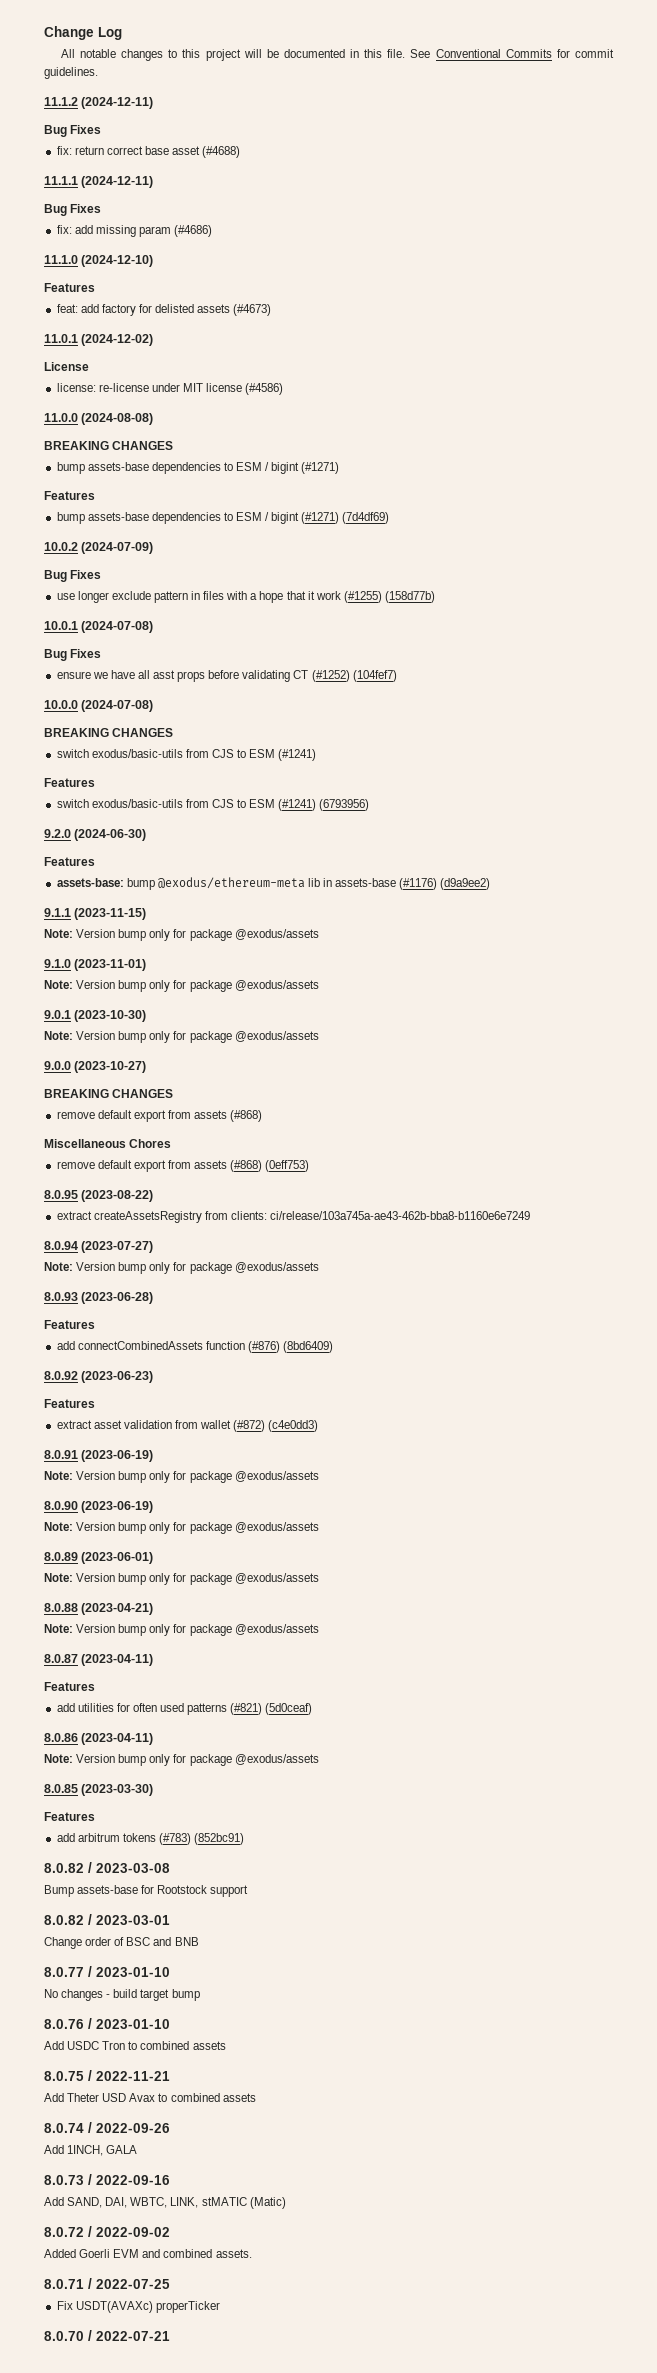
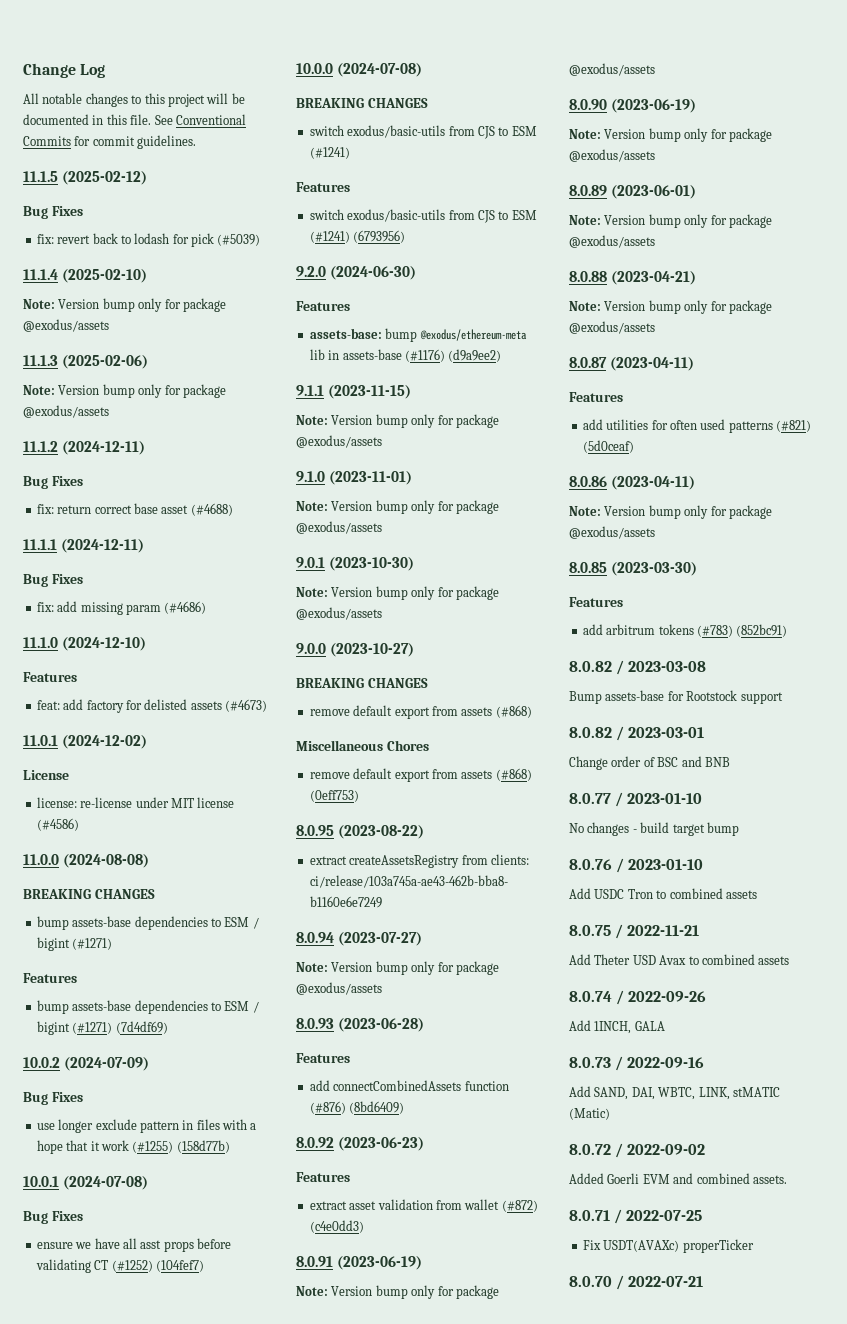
(98, 73) none -> [23,171,147,185] [23,206,83,219] [36,233,261,247] [23,269,147,283] [23,298,226,312] [23,319,109,332] [23,355,148,369] [23,384,226,398] [23,405,109,418] // 11.1.5 (2025-02-12) // Bug Fixes // fix: revert back to lodash for pick (#5039) // 11.1.4 (2025-02-10) // Note: Version bump only for package @exodus/assets // 11.1.3 (2025-02-06) // Note: Version bump only for package @exodus/assets

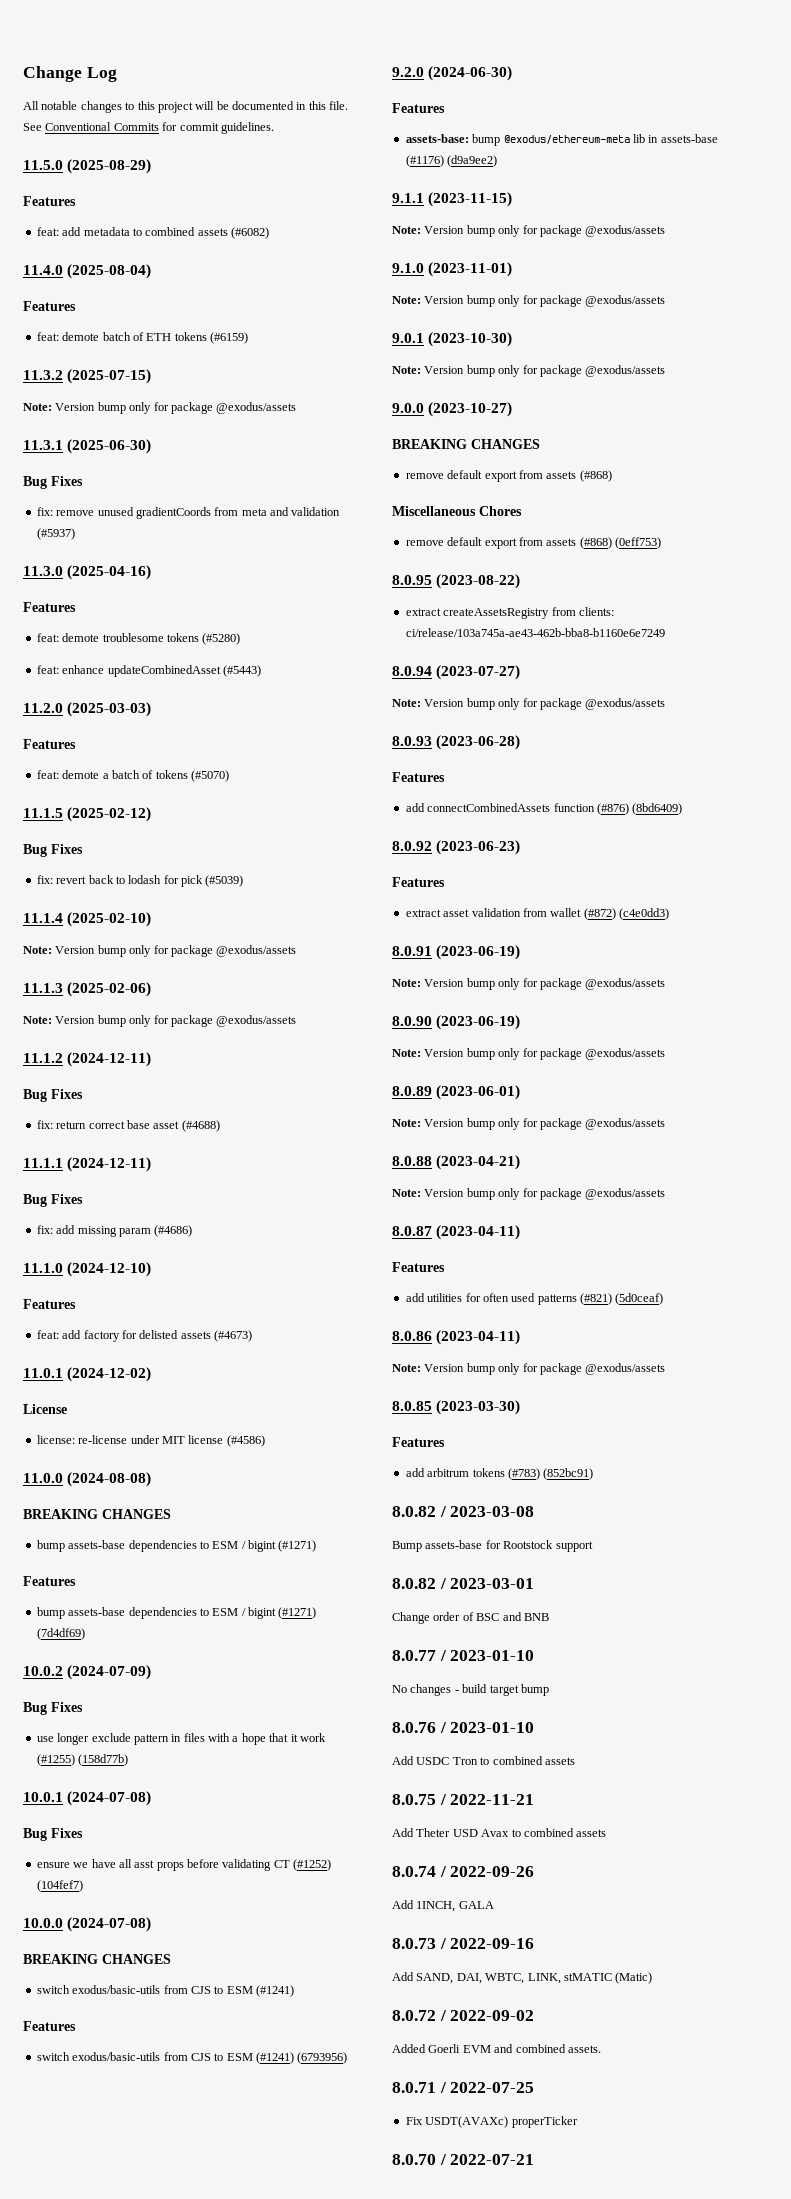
(197, 142) none -> [23,159,152,174] [23,196,76,206] [36,227,269,239] [23,264,152,279] [23,301,76,311] [36,332,248,344] [23,369,152,384] [23,402,297,414] [23,439,152,454] [23,476,83,489] [36,507,341,519] [36,528,75,540] [23,565,152,580] [23,602,76,612] [36,633,241,645] [36,665,261,677] [23,702,152,717] [23,739,76,749] [36,770,229,782] // 11.5.0 (2025-08-29) // Features // feat: add metadata to combined assets (#6082) // 11.4.0 (2025-08-04) // Features // feat: demote batch of ETH tokens (#6159) // 11.3.2 (2025-07-15) // Note: Version bump only for package @exodus/assets // 11.3.1 (2025-06-30) // Bug Fixes // fix: remove unused gradientCoords from meta and validation (#5937) // 11.3.0 (2025-04-16) // Features // feat: demote troublesome tokens (#5280) // feat: enhance updateCombinedAsset (#5443) // 11.2.0 (2025-03-03) // Features // feat: demote a batch of tokens (#5070)

